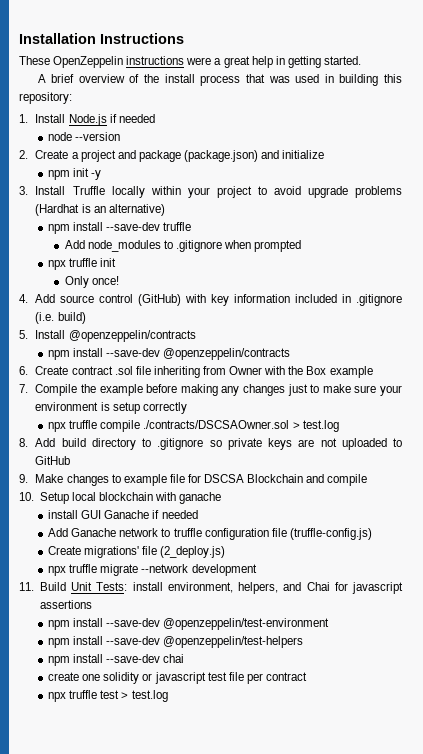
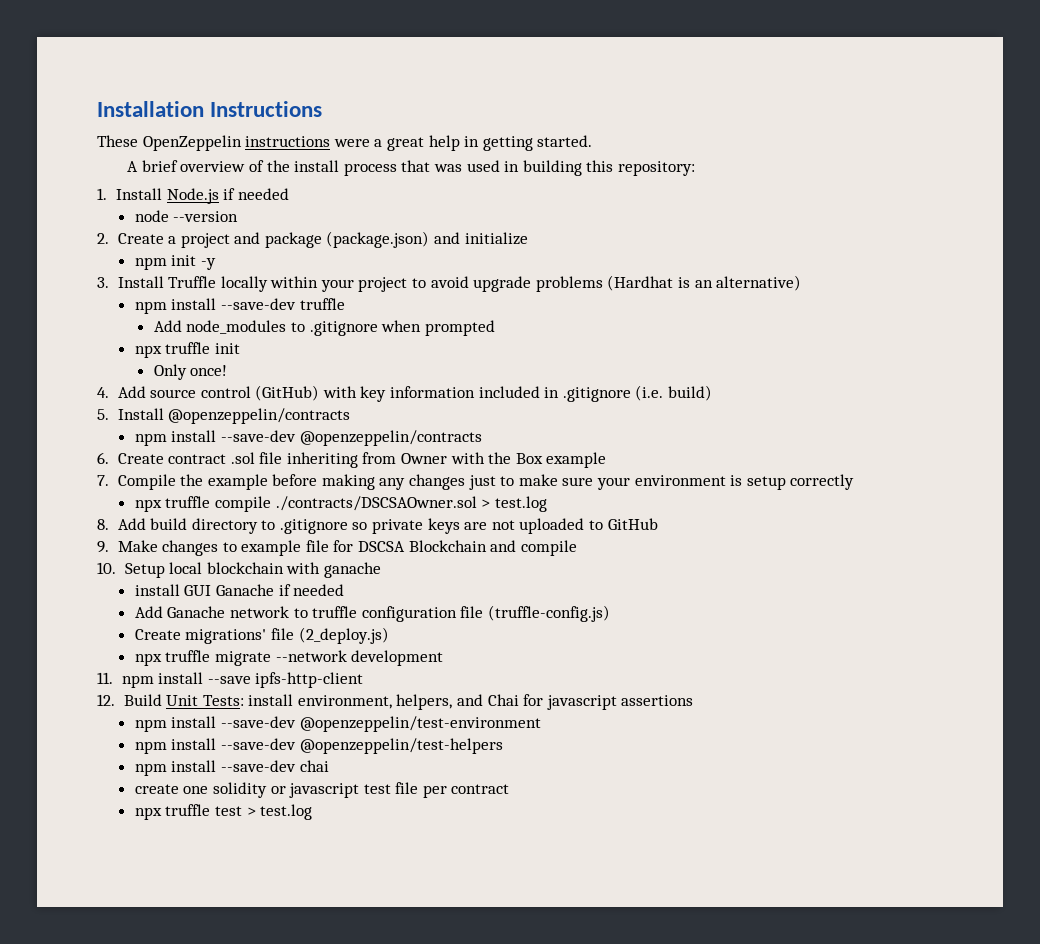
(34, 586) none -> [121,672,364,688] [97,694,115,706] npm install --save ipfs-http-client // 12.

